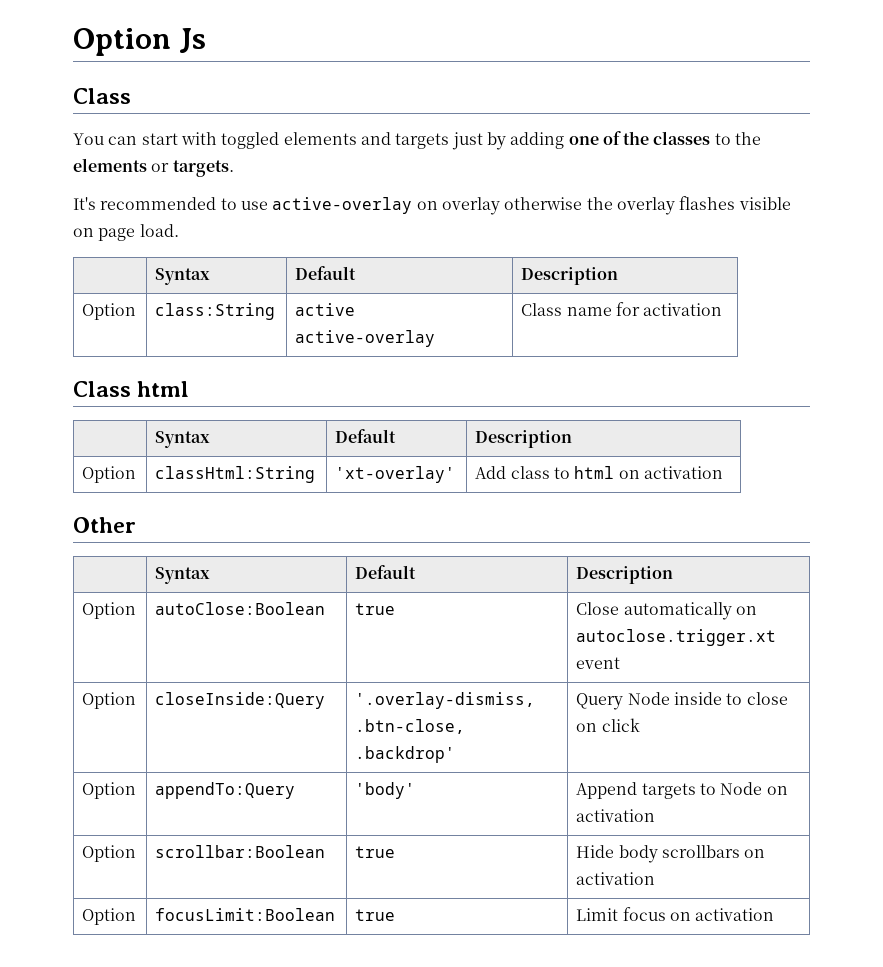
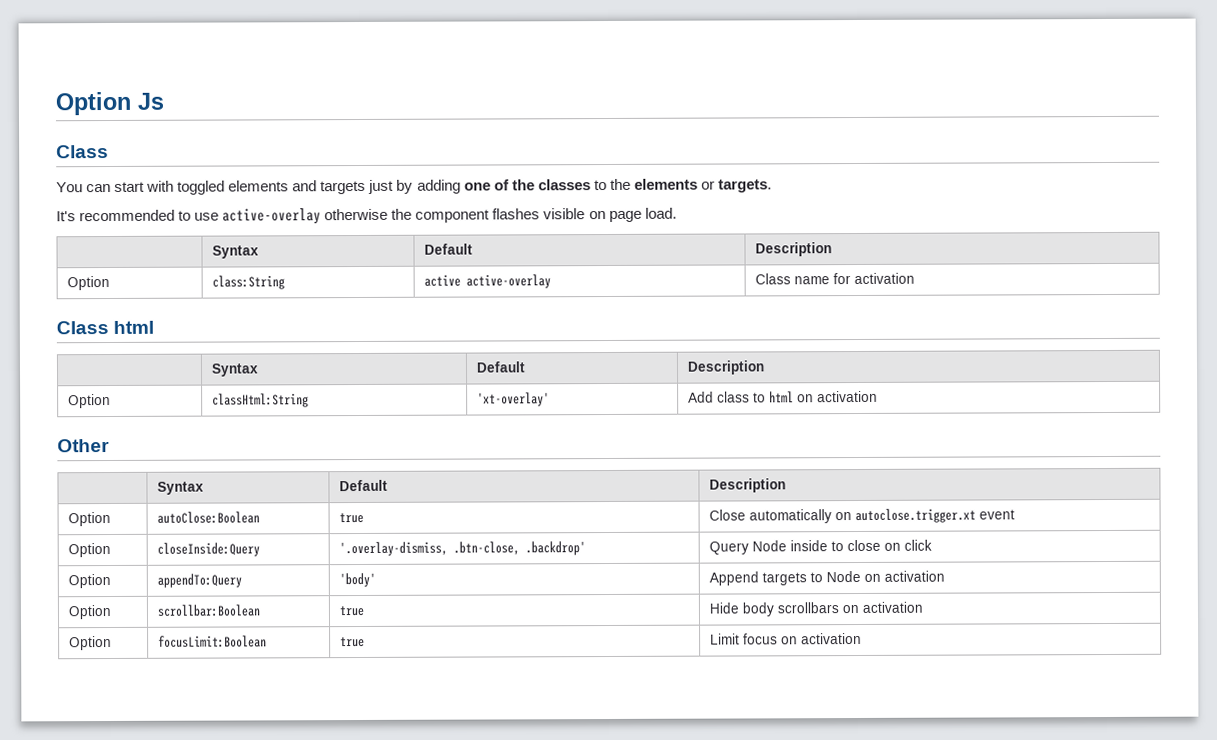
[416,197,500,215] on overlay -> (322, 216) none
[616,197,675,215] overlay -> [415,209,491,223] component

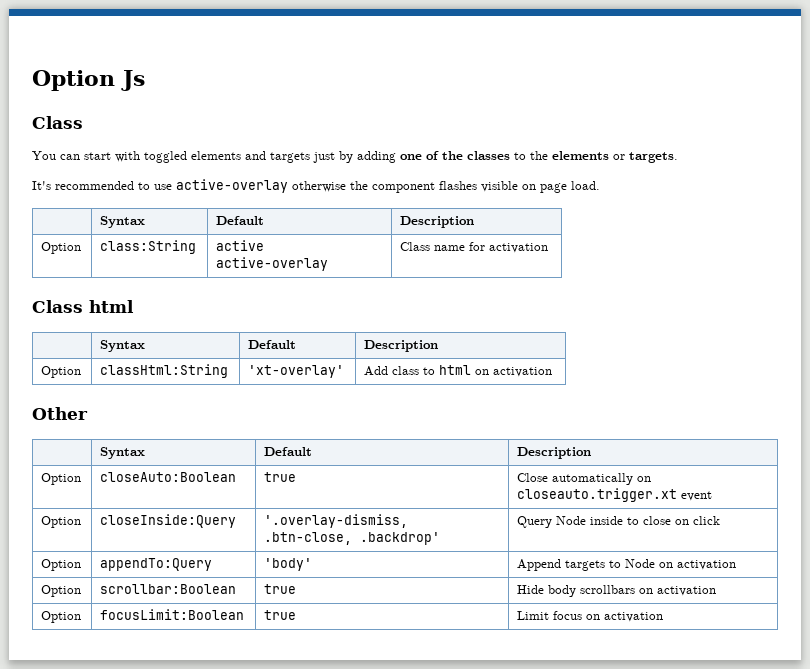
[156,511,260,524] autoClose:Boolean -> [100,472,237,482] closeAuto:Boolean
[854,508,976,524] autoclose.trigger.xt -> [517,488,678,502] closeauto.trigger.xt

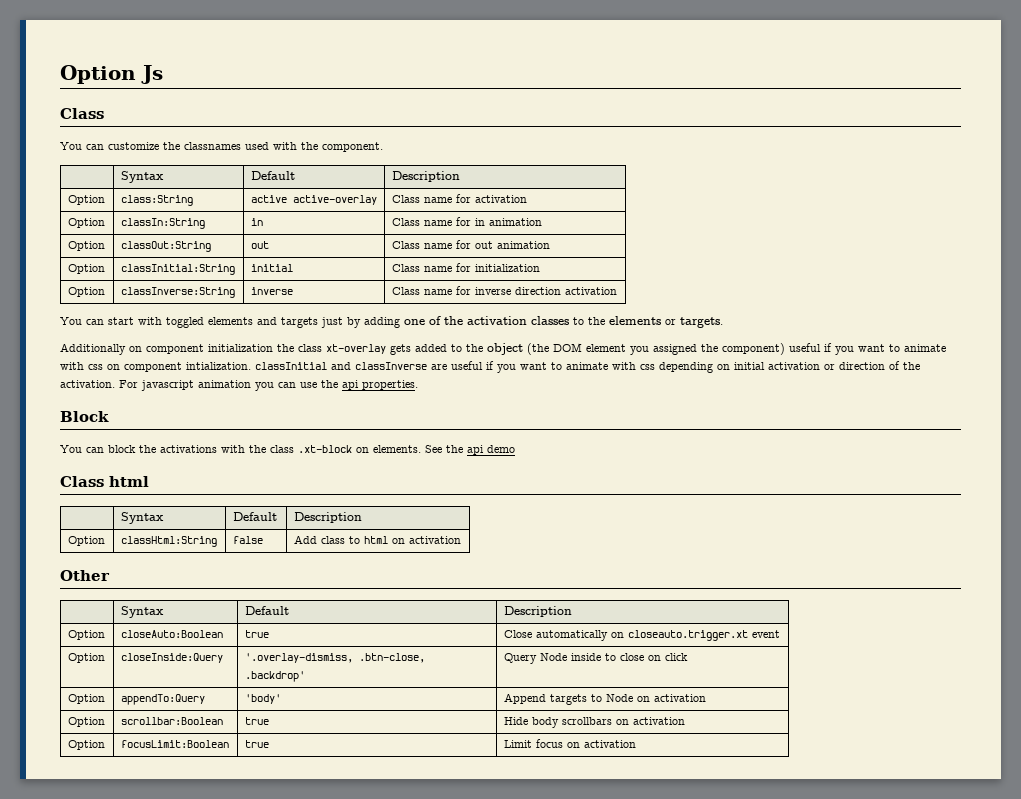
[84,151,678,163] [32,179,600,193] start with toggled elements and targets just by adding one of the classes to the elements or targets. // It's recommended to use active-overlay otherwise the component flashes visible on page load. -> [108,142,383,152] customize the classnames used with the component.
(549, 248) none -> [67,218,105,228] [120,218,205,229] [250,218,263,226] [391,217,542,226] [67,241,105,251] [120,241,211,252] [250,241,269,249] [391,240,550,249] [67,264,105,274] [120,264,235,275] [250,264,293,272] [391,263,540,272] [67,287,105,297] [120,287,235,298] [250,287,293,295] [391,286,617,295] [60,316,723,328] [60,343,946,355] [60,361,920,373] [60,380,418,391] [60,411,109,422] [60,445,515,455] // Option | classIn:String | in | Class name for in animation // Option | classOut:String | out | Class name for out animation // Option | classInitial:String | initial | Class name for initialization // Option | classInverse:String | inverse | Class name for inverse direction activation // You can start with toggled elements and targets just by adding one of the activation classes to the elements or targets. // Additionally on component initialization the class xt-overlay gets added to the object (the DOM element you assigned the component) useful if you want to animate with css on component intialization. classInitial and classInverse are useful if you want to animate with css depending on initial activation or direction of the activation. For javascript animation you can use the api properties. // Block // You can block the activations with the class .xt-block on elements. See the api demo
[248,365,345,378] 'xt-overlay' -> [232,536,263,544] false

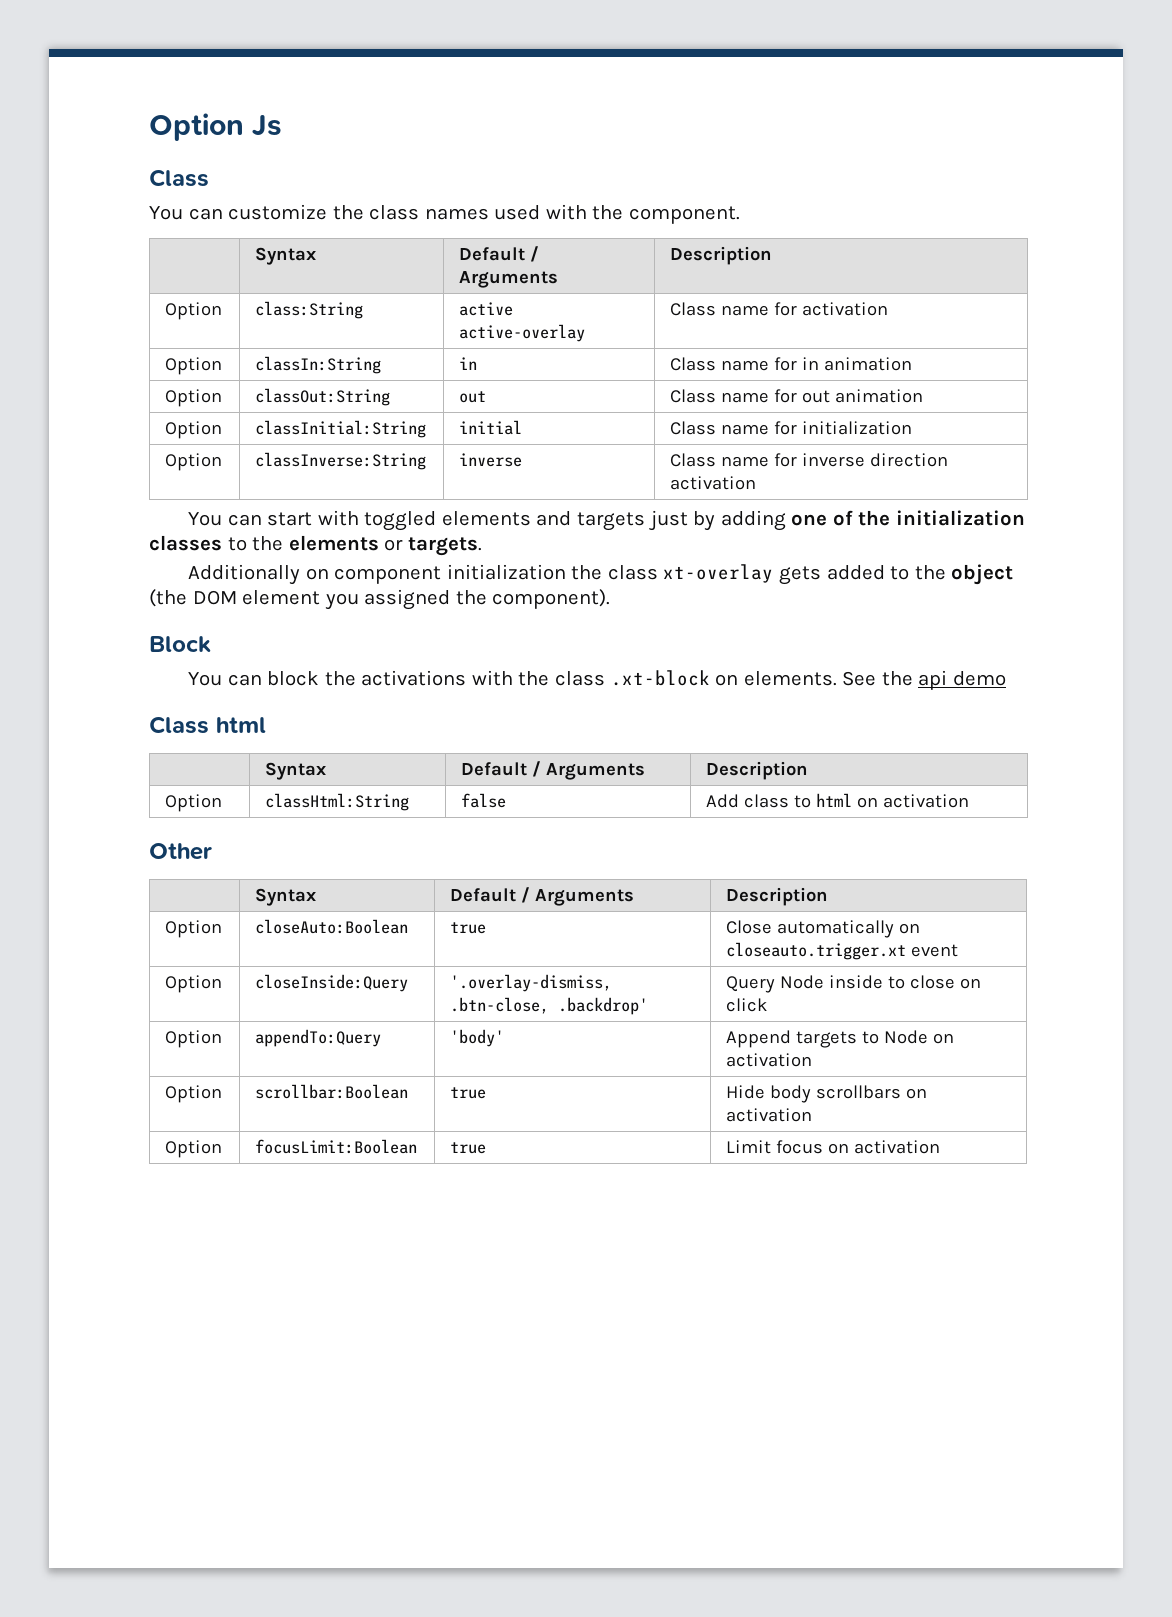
[184,142,241,150] classnames -> [369,205,489,220] class names
(295, 175) none -> [530,246,540,262] [459,271,559,288] / Arguments
[467,316,527,325] activation -> [895,510,1025,526] initialization
[722,343,946,355] [60,361,920,373] [60,380,418,391] component) useful if you want to animate with css on component intialization. classInitial and classInverse are useful if you want to animate with css depending on initial activation or direction of the activation. For javascript animation you can use the api properties. -> [492,589,611,609] component).
(277, 516) none -> [532,761,646,780] / Arguments
(289, 610) none -> [521,887,635,906] / Arguments

